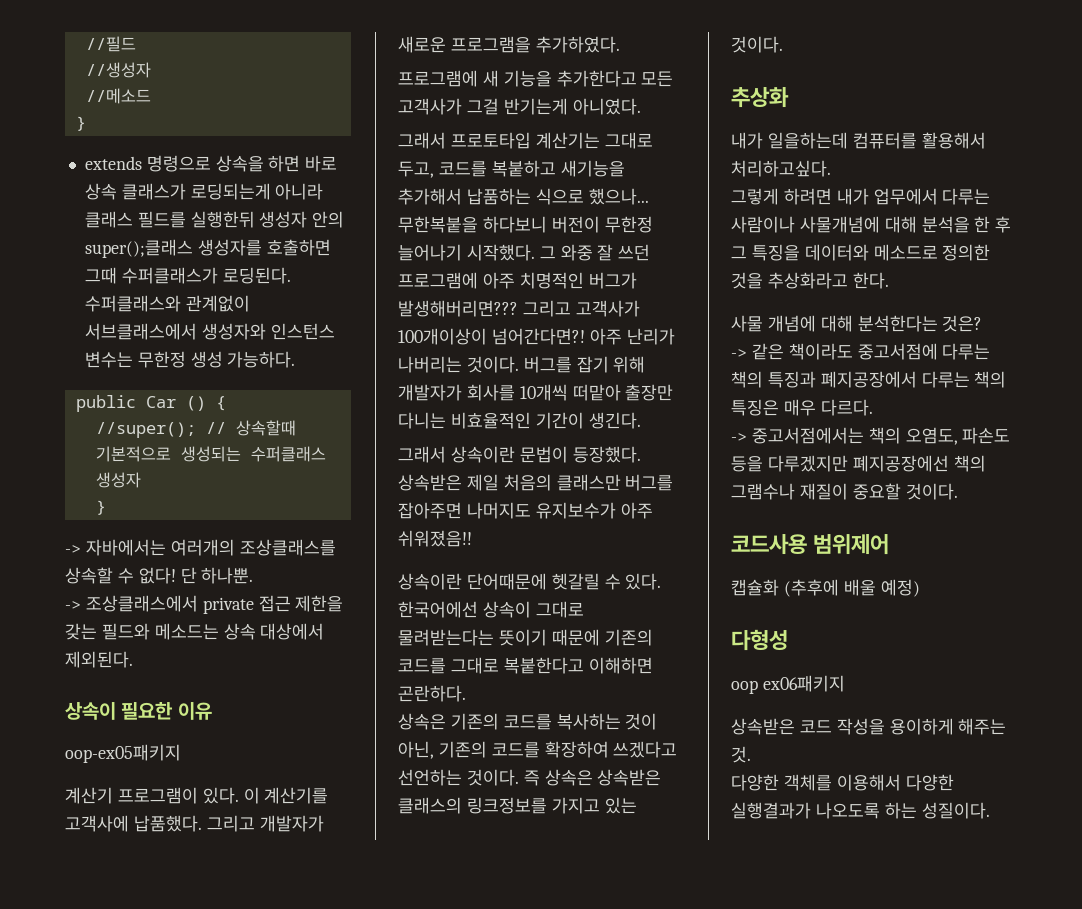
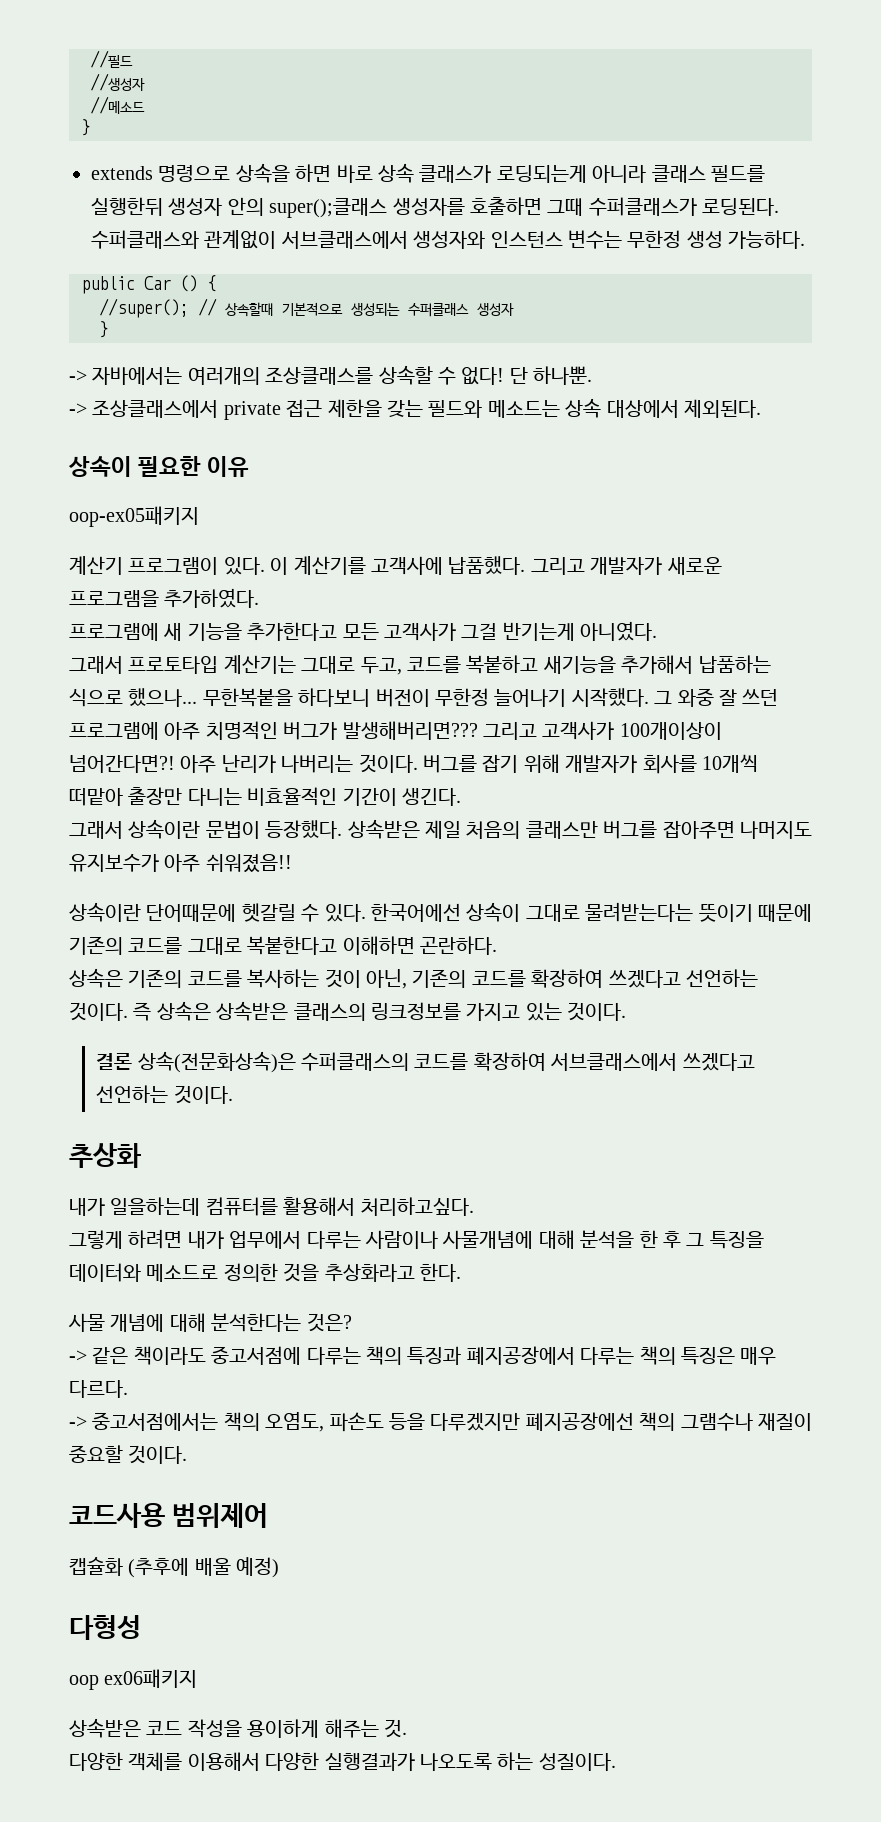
(783, 44) none -> [96,1051,755,1073] [96,1085,233,1104] // 결론 상속(전문화상속)은 수퍼클래스의 코드를 확장하여 서브클래스에서 쓰겠다고 선언하는 것이다.

